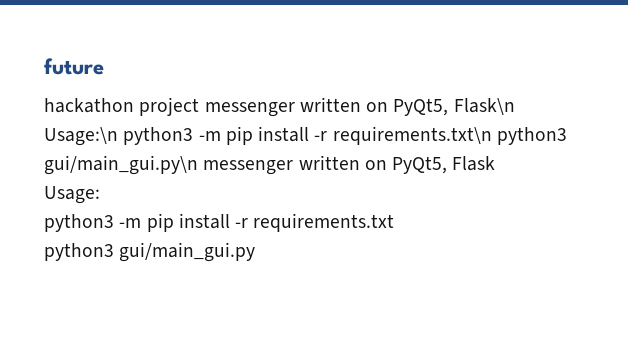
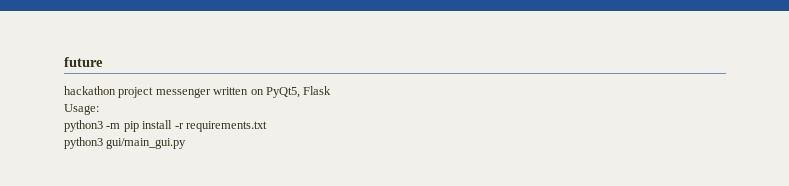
[453,98,515,115] [44,126,567,146] [44,155,448,175] Flask\n Usage:\n python3 -m pip install -r requirements.txt\n python3 gui/main_gui.py\n messenger written on PyQt5, -> (300, 92) none

